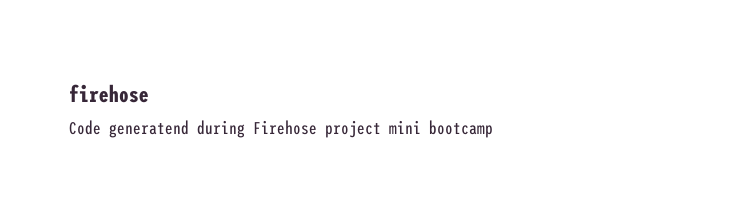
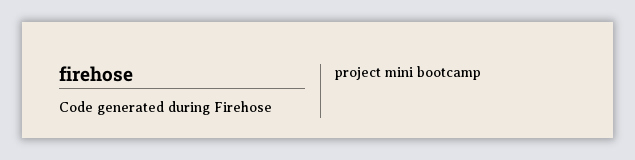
[109,120,189,138] generatend -> [97,101,164,115] generated

